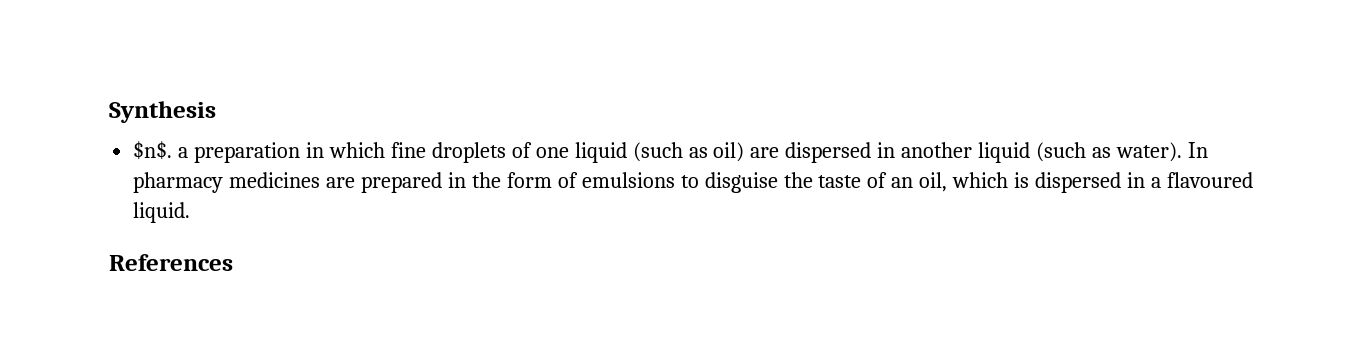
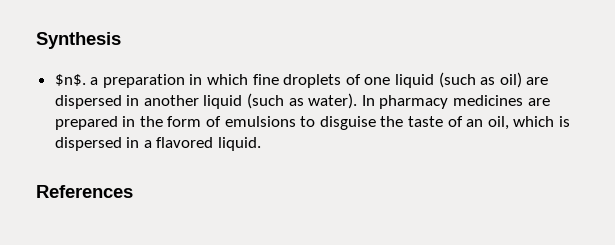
[1166,172,1253,188] flavoured -> [156,137,214,148] flavored

